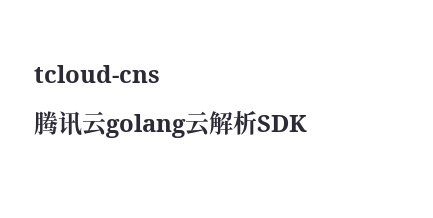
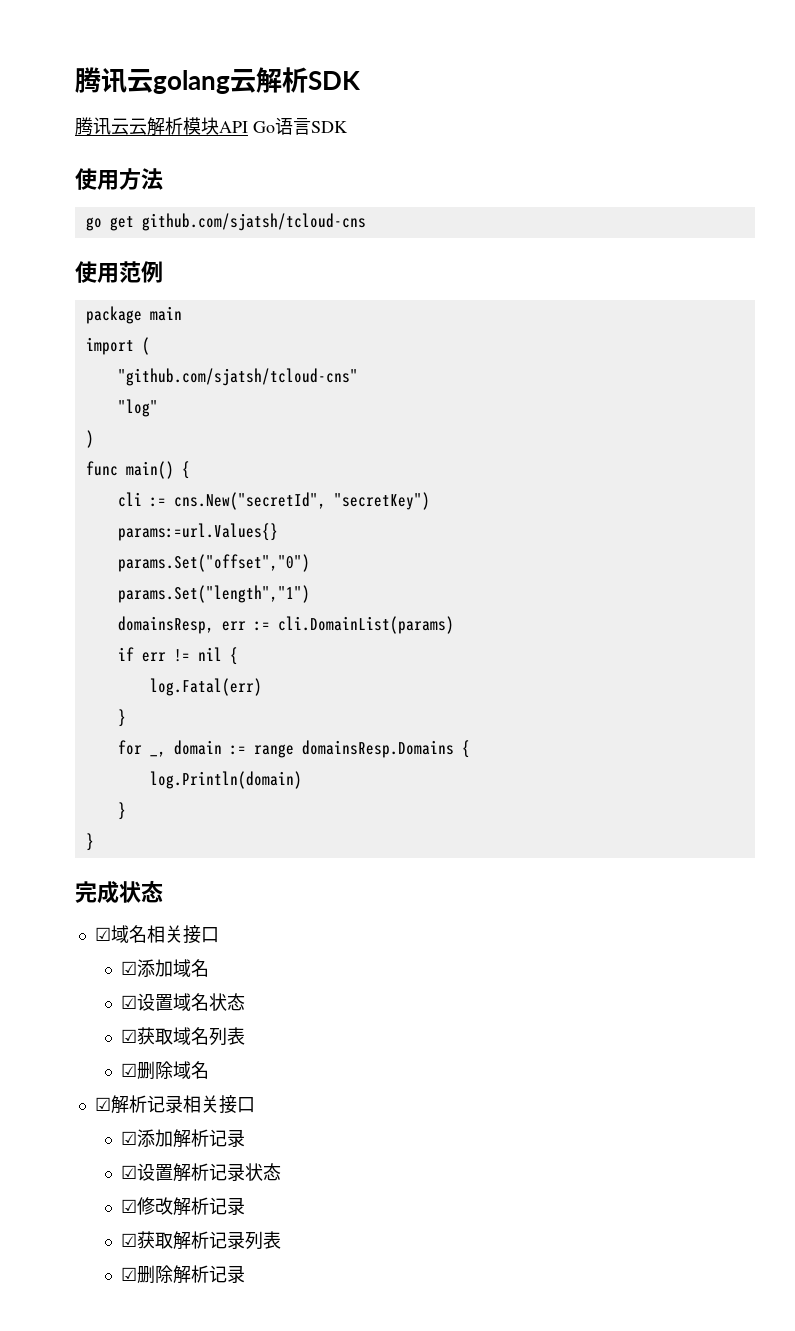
[34,65,160,83] tcloud-cns // -> (75, 80) none
(307, 123) none -> [75,117,348,136] [75,168,163,190] [85,213,366,231] [75,261,163,283] [85,306,182,324] [85,337,150,355] [117,368,358,386] [117,399,158,417] [85,430,94,448] [85,461,190,479] [117,492,430,510] [117,523,278,541] [117,554,310,572] [117,585,310,603] [117,616,454,634] [117,647,238,665] [149,678,262,696] [117,709,126,727] [117,740,470,758] [149,771,302,789] [117,802,126,820] [85,833,94,851] [75,880,163,904] [94,925,219,944] [120,959,209,977] [120,993,245,1011] [120,1027,245,1046] [120,1061,209,1080] [94,1095,255,1114] [120,1129,245,1148] [120,1163,281,1182] [120,1197,245,1216] [120,1231,281,1250] [120,1265,245,1284] // 腾讯云云解析模块API Go语言SDK // 使用方法 // go get github.com/sjatsh/tcloud-cns // 使用范例 // package main // import ( // "github.com/sjatsh/tcloud-cns" // "log" // ) // func main() { // cli := cns.New("secretId", "secretKey") // params:=url.Values{} // params.Set("offset","0") // params.Set("length","1") // domainsResp, err := cli.DomainList(params) // if err != nil { // log.Fatal(err) // } // for _, domain := range domainsResp.Domains { // log.Println(domain) // } // } // 完成状态 // ☑域名相关接口 // ☑添加域名 // ☑设置域名状态 // ☑获取域名列表 // ☑删除域名 // ☑解析记录相关接口 // ☑添加解析记录 // ☑设置解析记录状态 // ☑修改解析记录 // ☑获取解析记录列表 // ☑删除解析记录

